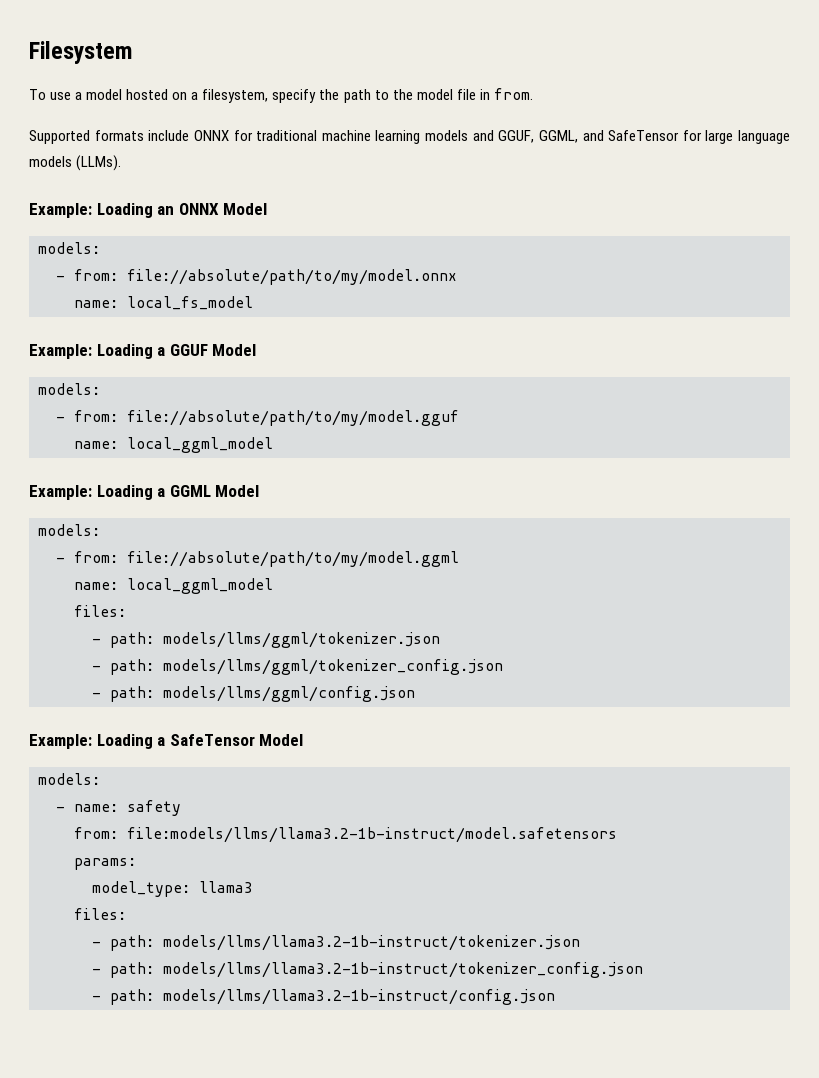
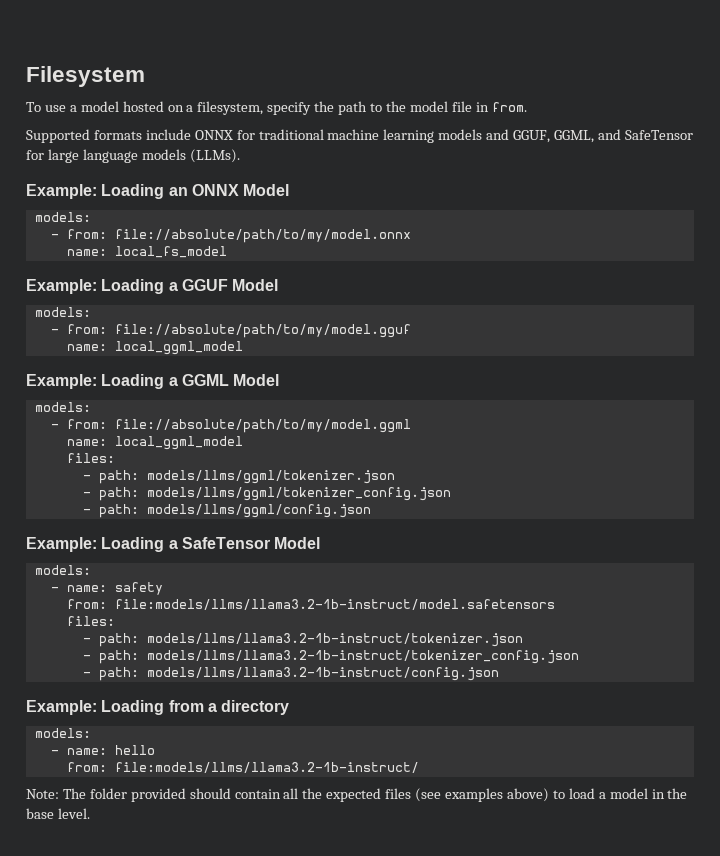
[74,858,136,870] [92,881,253,897] // params: // model_type: llama3 -> (555, 604) none
(555, 997) none -> [26,700,290,715] [34,728,91,738] [50,745,155,755] [66,762,419,773] [26,788,688,802] [26,808,90,819] // Example: Loading from a directory // models: // - name: hello // from: file:models/llms/llama3.2-1b-instruct/ // Note: The folder provided should contain all the expected files (see examples above) to load a model in the base level.

